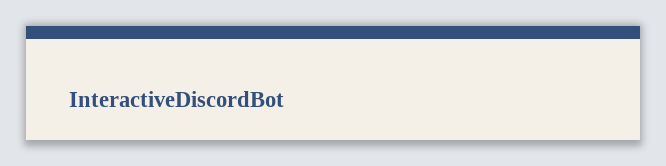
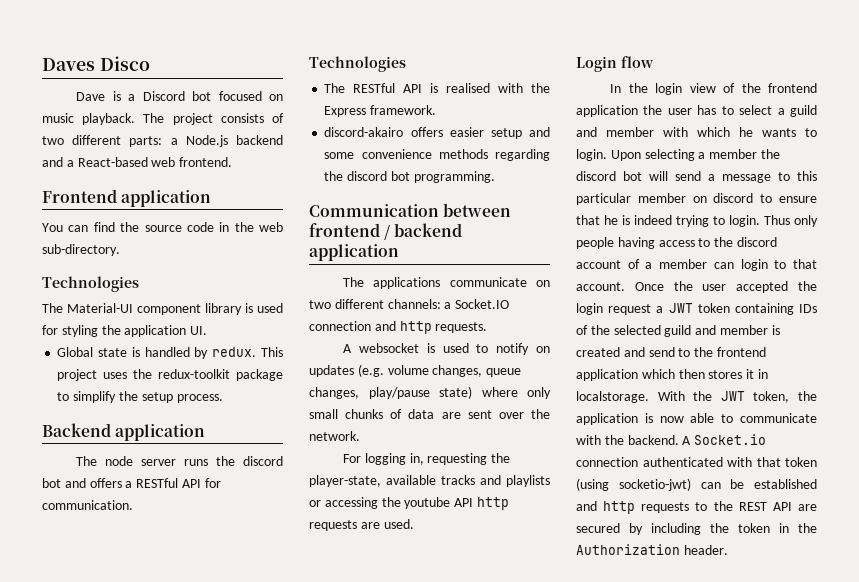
[69,91,284,107] InteractiveDiscordBot -> [42,56,150,71] [76,91,283,101] [42,113,284,125] [42,135,283,147] [42,157,233,167] [42,189,212,207] [42,222,283,232] [42,244,120,256] [42,276,139,292] [42,303,283,315] [42,325,208,337] [57,347,283,359] [57,369,283,381] [57,391,223,403] [42,423,206,441] [76,456,283,466] [42,478,221,488] [42,500,133,510] [309,56,406,72] [324,83,550,93] [324,105,437,117] [324,127,550,139] [324,149,550,161] [324,171,495,183] [309,203,512,217] [309,223,463,240] [309,244,399,261] [343,277,550,289] [309,299,510,309] [309,321,488,334] [343,343,550,355] [309,364,522,377] [309,386,551,399] [309,409,550,419] [309,431,360,441] [343,453,511,465] [309,475,550,487] [309,497,509,510] [309,519,414,531] [576,56,654,72] [610,83,817,95] [576,105,817,117] [576,127,817,137] [576,149,780,161] [576,171,817,183] [576,193,817,205] [576,215,818,227] [576,237,777,249] [576,259,817,271] [576,281,817,293] [576,303,817,315] [576,325,780,337] [576,347,766,357] [576,369,768,381] [576,391,817,403] [576,413,817,425] [576,434,767,445] [576,457,817,467] [576,478,817,491] [576,501,817,514] [576,523,817,535] [576,544,728,555] Daves Disco // Dave is a Discord bot focused on music playback. The project consists of two different parts: a Node.js backend and a React-based web frontend. // Frontend application // You can find the source code in the web sub-directory. // Technologies // The Material-UI component library is used for styling the application UI. // Global state is handled by redux. This project uses the redux-toolkit package to simplify the setup process. // Backend application // The node server runs the discord bot and offers a RESTful API for communication. // Technologies // The RESTful API is realised with the Express framework. // discord-akairo offers easier setup and some convenience methods regarding the discord bot programming. // Communication between frontend / backend application // The applications communicate on two different channels: a Socket.IO connection and http requests. // A websocket is used to notify on updates (e.g. volume changes, queue changes, play/pause state) where only small chunks of data are sent over the network. // For logging in, requesting the player-state, available tracks and playlists or accessing the youtube API http requests are used. // Login flow // In the login view of the frontend application the user has to select a guild and member with which he wants to login. Upon selecting a member the discord bot will send a message to this particular member on discord to ensure that he is indeed trying to login. Thus only people having access to the discord account of a member can login to that account. Once the user accepted the login request a JWT token containing IDs of the selected guild and member is created and send to the frontend application which then stores it in localstorage. With the JWT token, the application is now able to communicate with the backend. A Socket.io connection authenticated with that token (using socketio-jwt) can be established and http requests to the REST API are secured by including the token in the Authorization header.

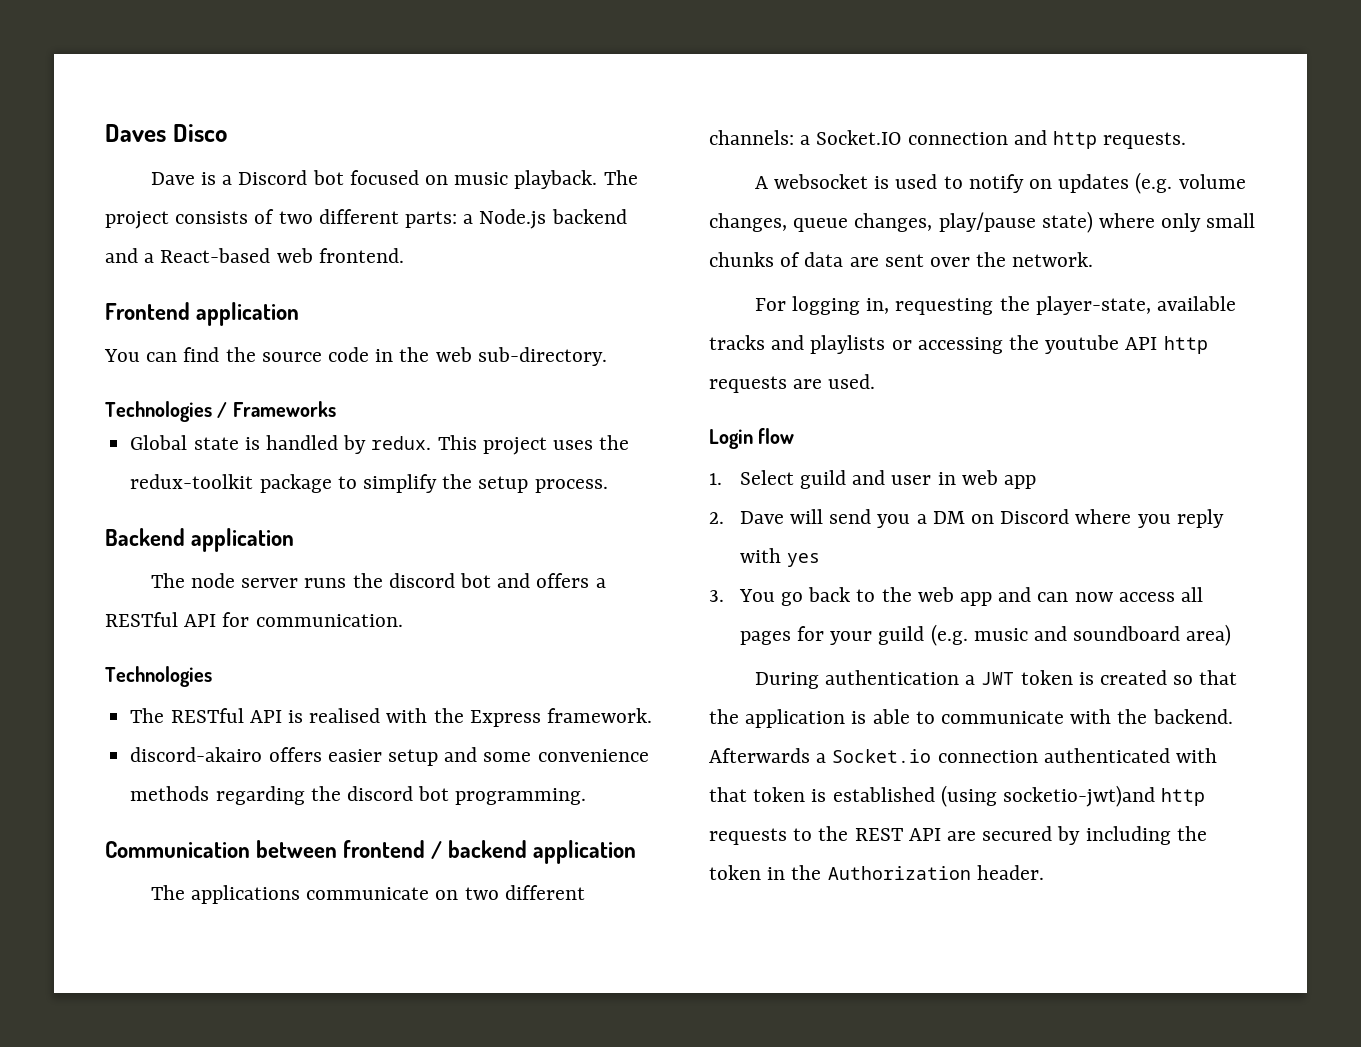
[42,303,283,315] [42,325,208,337] // The Material-UI component library is used for styling the application UI. -> [217,401,336,418] / Frameworks
[610,83,817,95] [576,105,817,117] [576,127,817,137] [576,149,780,161] [576,171,817,183] [576,193,817,205] [576,215,818,227] [576,237,777,249] [576,259,817,271] [576,281,817,293] [576,303,817,315] [576,325,780,337] [576,347,766,357] [576,369,768,381] [576,391,790,403] In the login view of the frontend application the user has to select a guild and member with which he wants to login. Upon selecting a member the discord bot will send a message to this particular member on discord to ensure that he is indeed trying to login. Thus only people having access to the discord account of a member can login to that account. Once the user accepted the login request a JWT token containing IDs of the selected guild and member is created and send to the frontend application which then stores it in localstorage. With the JWT token, -> [709,470,1037,489] [709,509,1224,528] [739,548,820,567] [709,587,1204,606] [739,624,1232,646] [754,670,1238,689] 1. Select guild and user in web app // 2. Dave will send you a DM on Discord where you reply with yes // 3. You go back to the web app and can now access all pages for your guild (e.g. music and soundboard area) // During authentication a JWT token is created so that
[659,416,684,423] now -> (867, 717) none
[682,436,692,445] A -> [709,748,827,763] Afterwards a
[576,478,817,491] [576,501,597,511] (using socketio-jwt) can be established and -> [811,785,1156,807] is established (using socketio-jwt)and

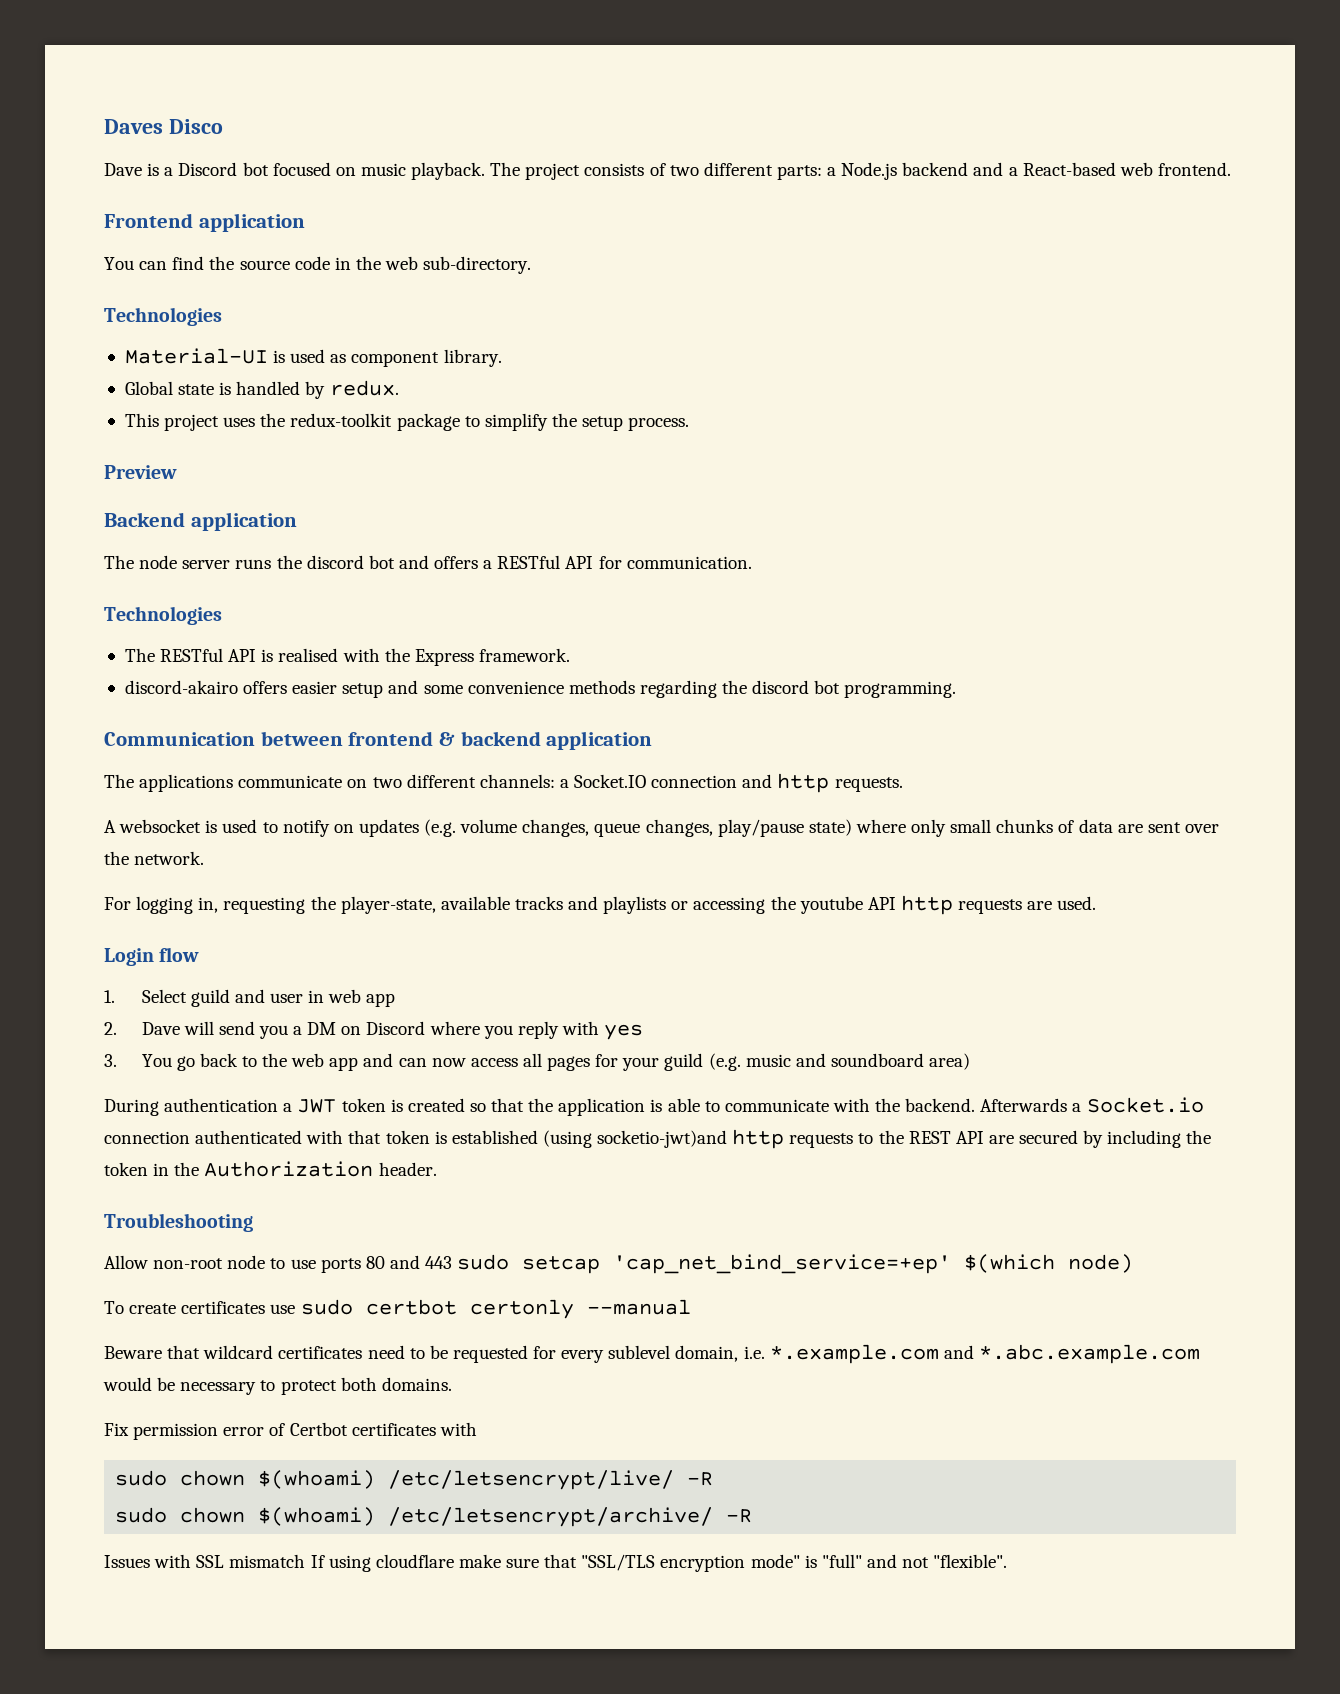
[217,401,336,418] / Frameworks -> [124,348,502,367] // Material-UI is used as component library.
(432, 443) none -> (399, 388) //
(608, 486) none -> [104,465,177,479] // Preview
[431,841,443,859] / -> [439,732,456,746] &
(1044, 872) none -> [104,1213,253,1232] [104,1254,1134,1274] [104,1299,691,1319] [104,1344,1200,1364] [103,1377,452,1395] [104,1422,477,1440] [115,1470,714,1490] [115,1507,753,1527] [104,1554,1008,1572] // Troubleshooting // Allow non-root node to use ports 80 and 443 sudo setcap 'cap_net_bind_service=+ep' $(which node) // To create certificates use sudo certbot certonly --manual // Beware that wildcard certificates need to be requested for every sublevel domain, i.e. *.example.com and *.abc.example.com would be necessary to protect both domains. // Fix permission error of Certbot certificates with // sudo chown $(whoami) /etc/letsencrypt/live/ -R // sudo chown $(whoami) /etc/letsencrypt/archive/ -R // Issues with SSL mismatch If using cloudflare make sure that "SSL/TLS encryption mode" is "full" and not "flexible".

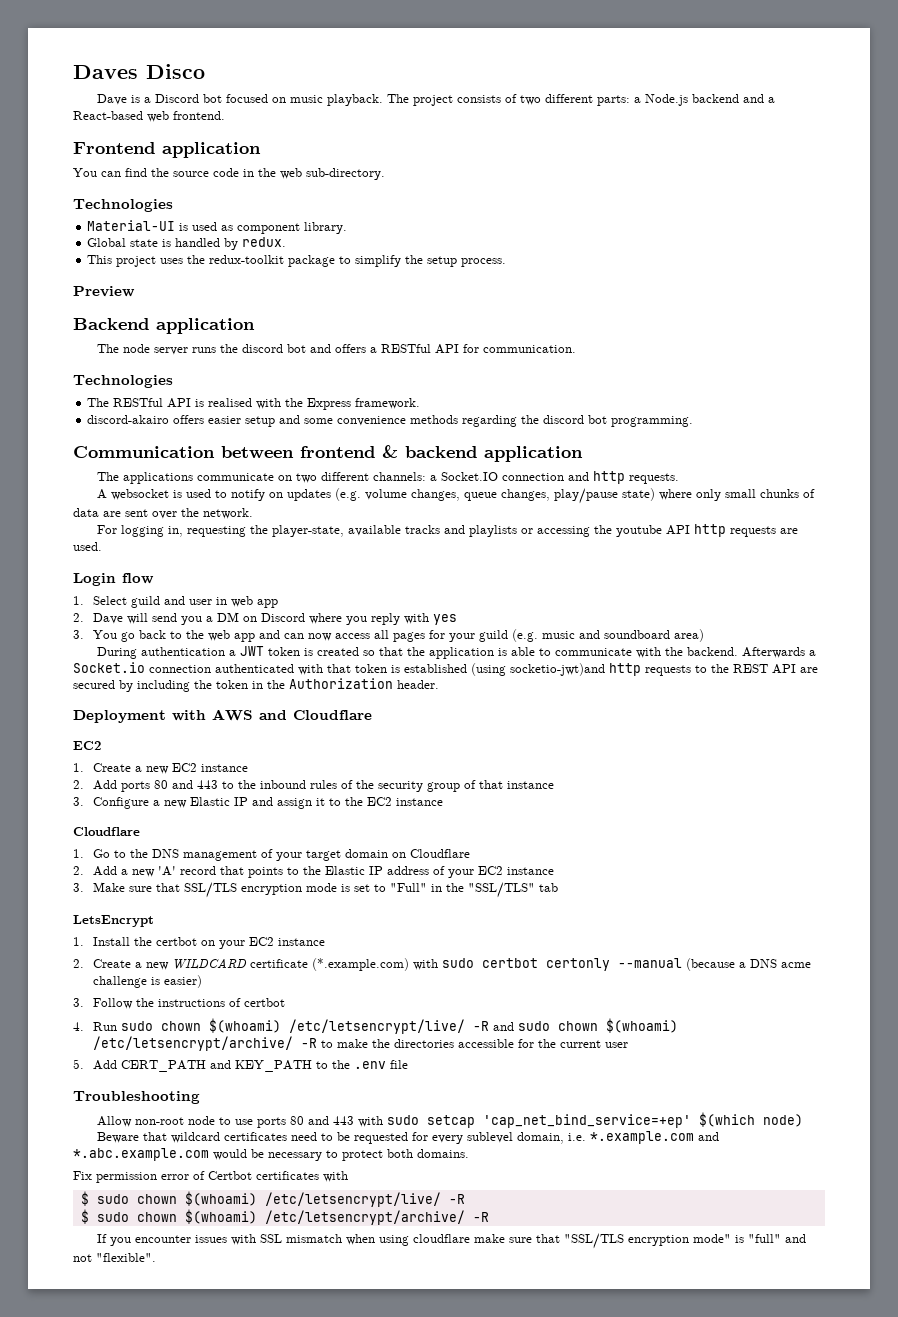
(437, 1169) none -> [73,709,372,723] [73,741,101,750] [73,763,249,774] [73,780,555,792] [73,797,444,809] [73,827,140,836] [73,849,471,861] [73,866,555,878] [73,882,559,898] [73,915,154,927] [73,937,326,949] [73,958,812,971] [93,975,203,988] [73,998,286,1009] [73,1018,679,1034] [93,1036,629,1051] [73,1059,409,1072] // Deployment with AWS and Cloudflare // EC2 // 1. Create a new EC2 instance // 2. Add ports 80 and 443 to the inbound rules of the security group of that instance // 3. Configure a new Elastic IP and assign it to the EC2 instance // Cloudflare // 1. Go to the DNS management of your target domain on Cloudflare // 2. Add a new 'A' record that points to the Elastic IP address of your EC2 instance // 3. Make sure that SSL/TLS encryption mode is set to "Full" in the "SSL/TLS" tab // LetsEncrypt // 1. Install the certbot on your EC2 instance // 2. Create a new WILDCARD certificate (*.example.com) with sudo certbot certonly --manual (because a DNS acme challenge is easier) // 3. Follow the instructions of certbot // 4. Run sudo chown $(whoami) /etc/letsencrypt/live/ -R and sudo chown $(whoami) /etc/letsencrypt/archive/ -R to make the directories accessible for the current user // 5. Add CERT_PATH and KEY_PATH to the .env file
(453, 1262) none -> [357,1116,383,1127] with
[104,1299,691,1319] // To create certificates use sudo certbot certonly --manual -> (803, 1120) none
(477, 1429) none -> [80,1191,89,1206] $
(714, 1479) none -> [80,1209,89,1224] $
[104,1555,150,1568] Issues -> [96,1234,227,1246] If you encounter issues
[310,1555,325,1568] If -> [345,1234,375,1245] when

